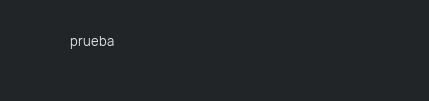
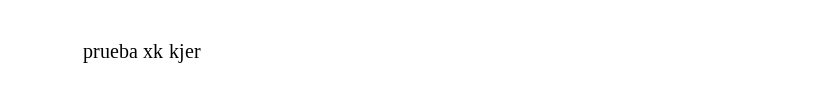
(114, 42) none -> [143,44,201,63] xk kjer

